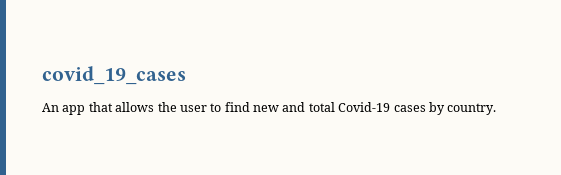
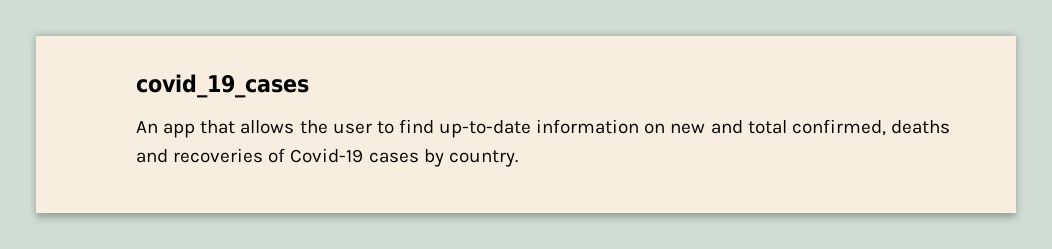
[253,102,335,112] new and total -> [439,119,950,138] [136,148,286,163] up-to-date information on new and total confirmed, deaths and recoveries of

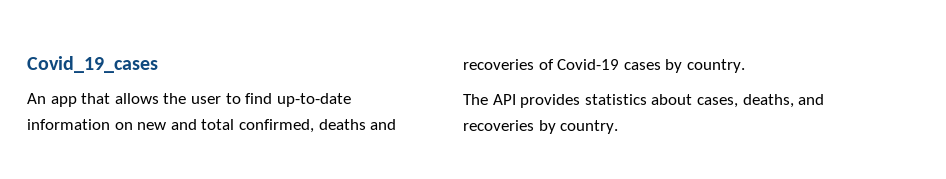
[136,74,309,98] covid_19_cases -> [27,56,158,73] Covid_19_cases
(518, 158) none -> [463,94,825,108] [463,120,619,134] // The API provides statistics about cases, deaths, and recoveries by country.

